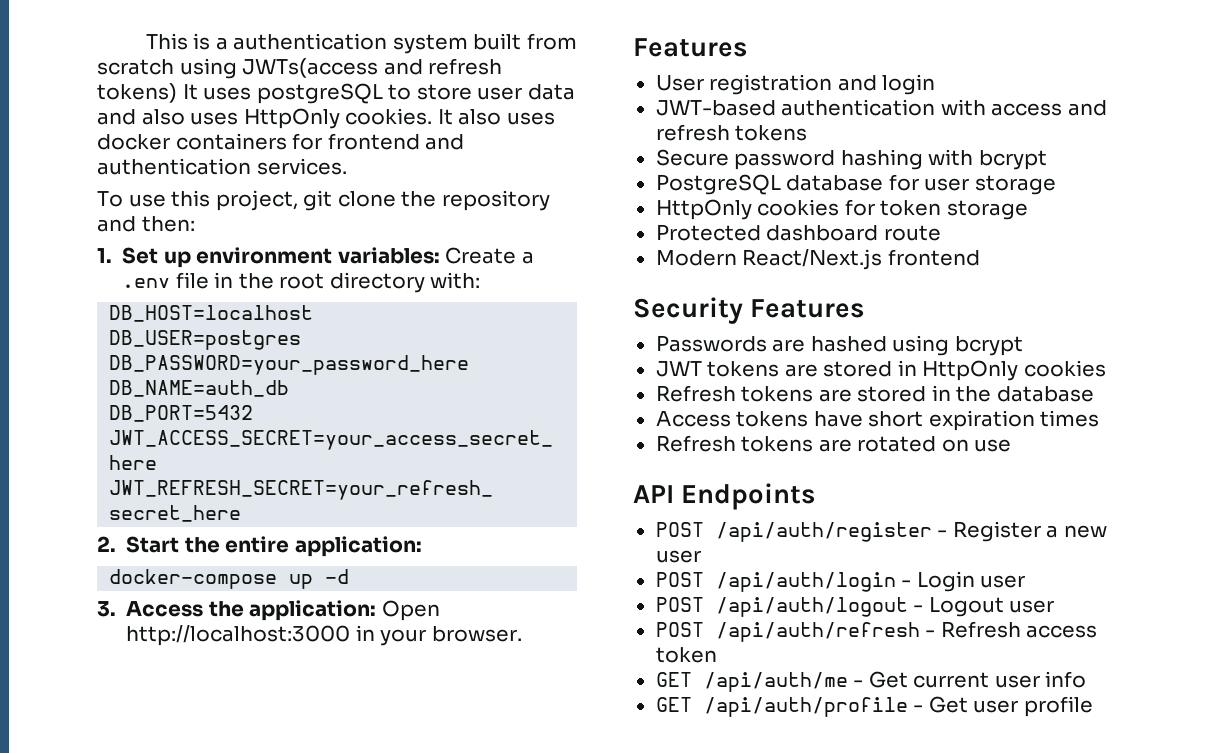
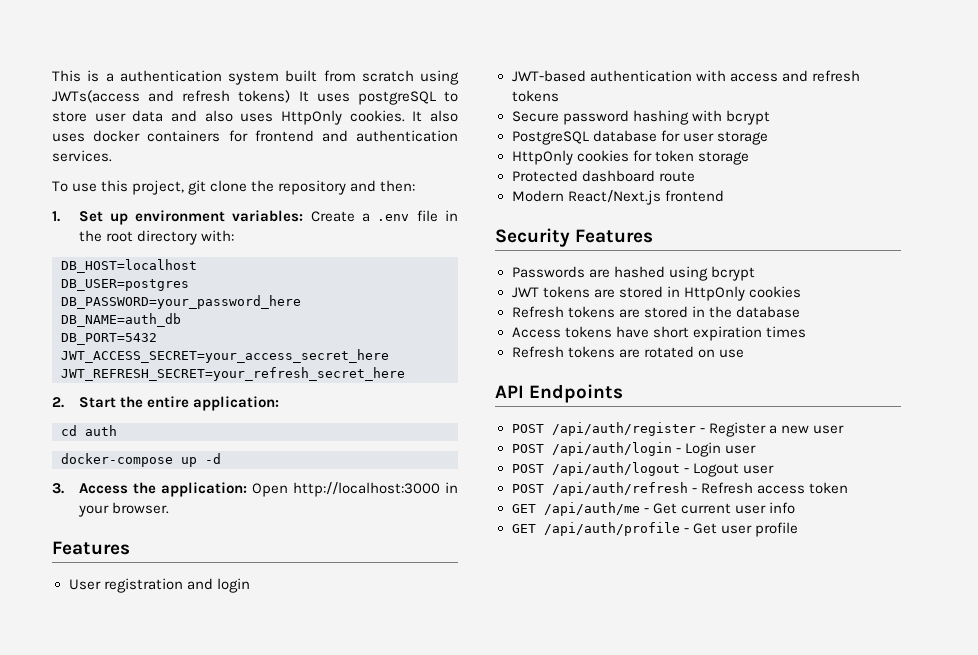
(422, 546) none -> [61,425,117,436] // cd auth

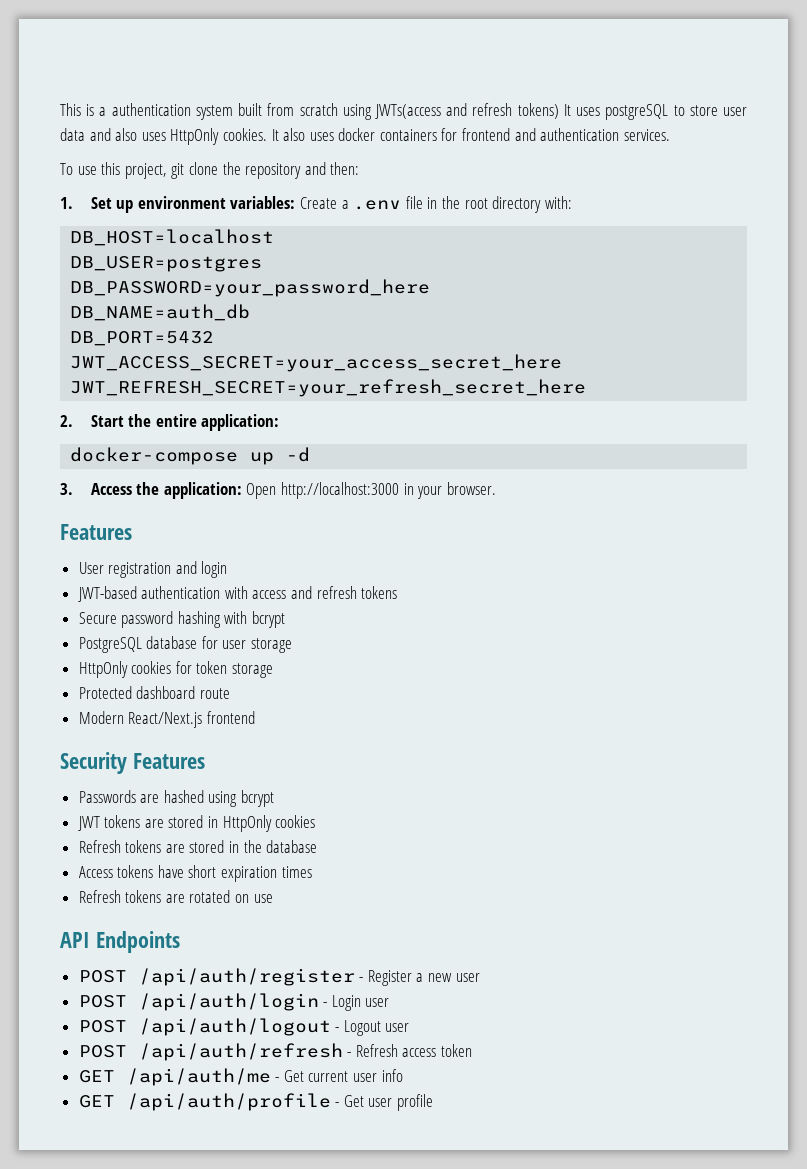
[61,425,117,436] // cd auth -> (280, 422) none

